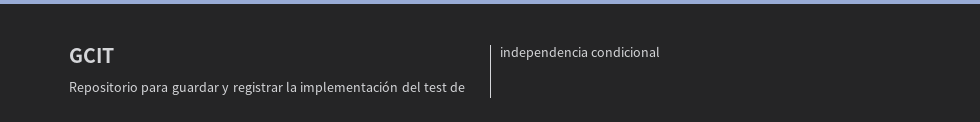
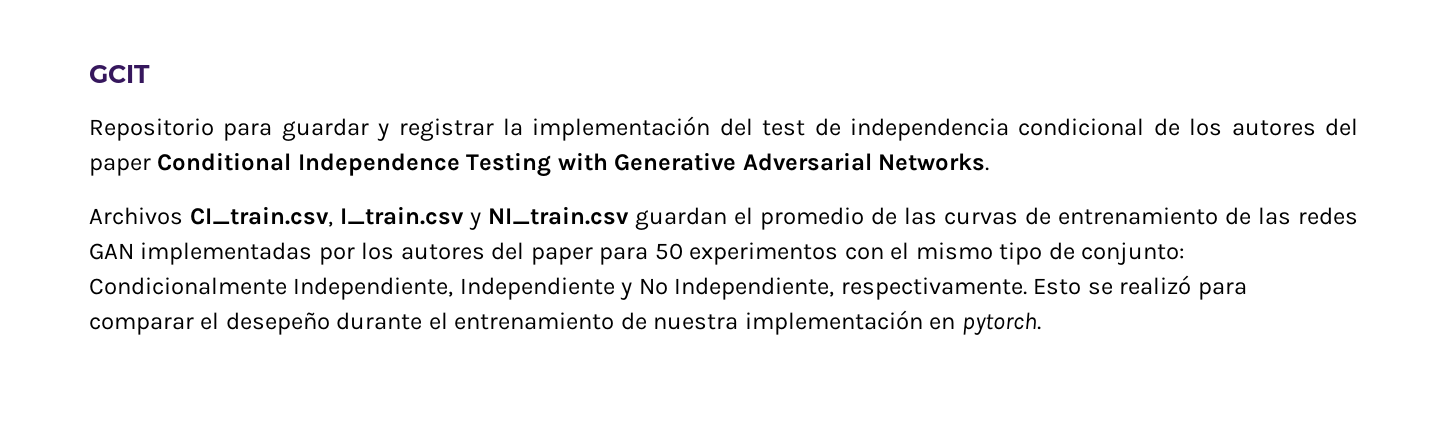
(661, 51) none -> [1153,118,1358,136] [89,152,990,177] [89,206,1358,230] [89,242,1186,265] [89,275,1247,300] [89,310,1041,335] de los autores del paper Conditional Independence Testing with Generative Adversarial Networks. // Archivos CI_train.csv, I_train.csv y NI_train.csv guardan el promedio de las curvas de entrenamiento de las redes GAN implementadas por los autores del paper para 50 experimentos con el mismo tipo de conjunto: Condicionalmente Independiente, Independiente y No Independiente, respectivamente. Esto se realizó para comparar el desepeño durante el entrenamiento de nuestra implementación en pytorch.

